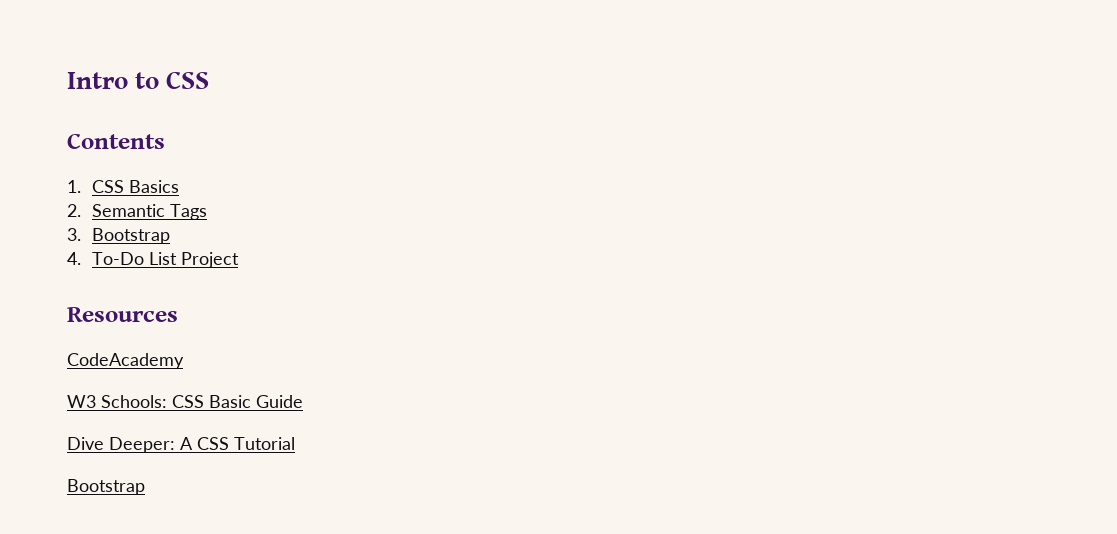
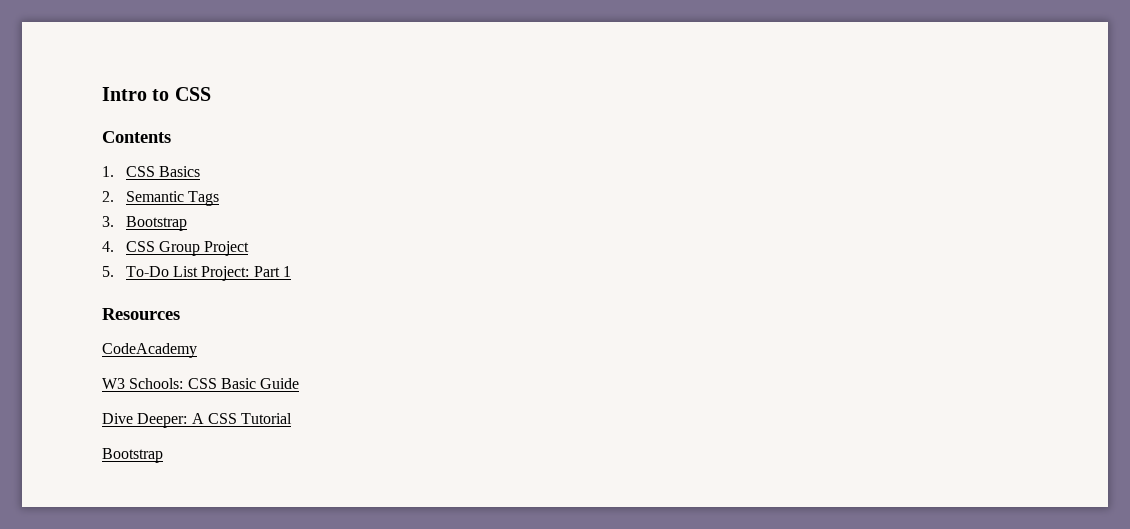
[91,252,239,268] To-Do List Project -> [125,241,250,256] [102,266,291,281] CSS Group Project // 5. To-Do List Project: Part 1

